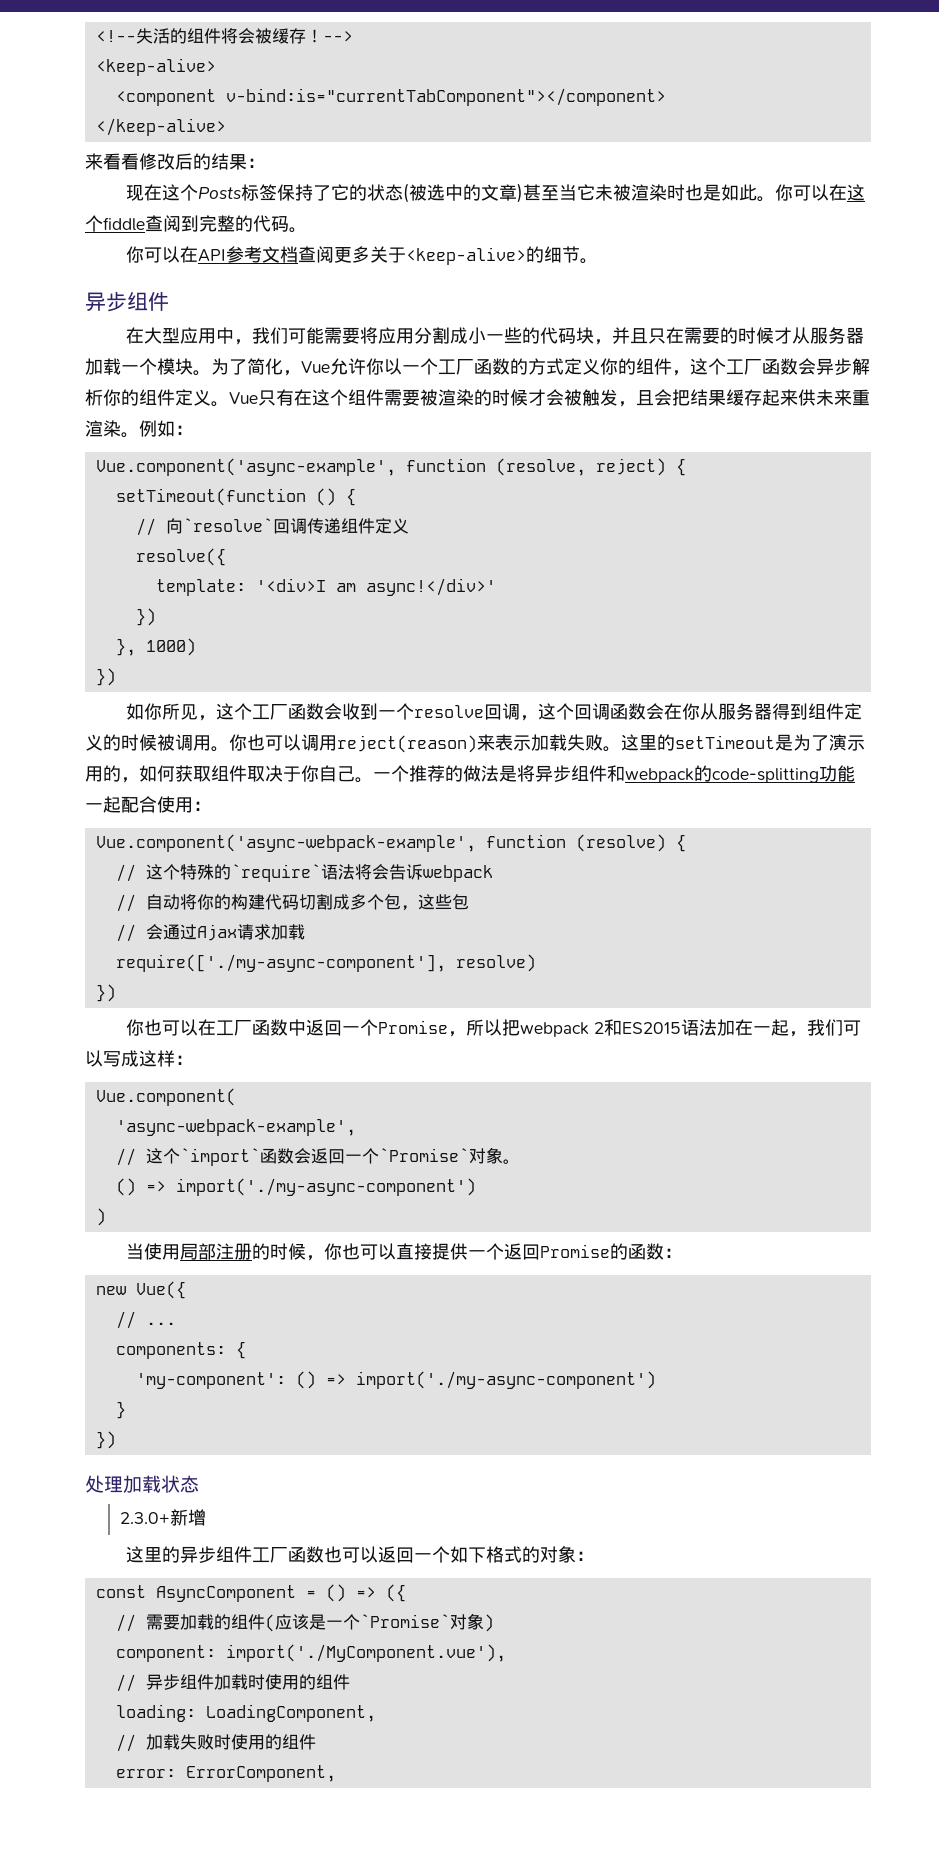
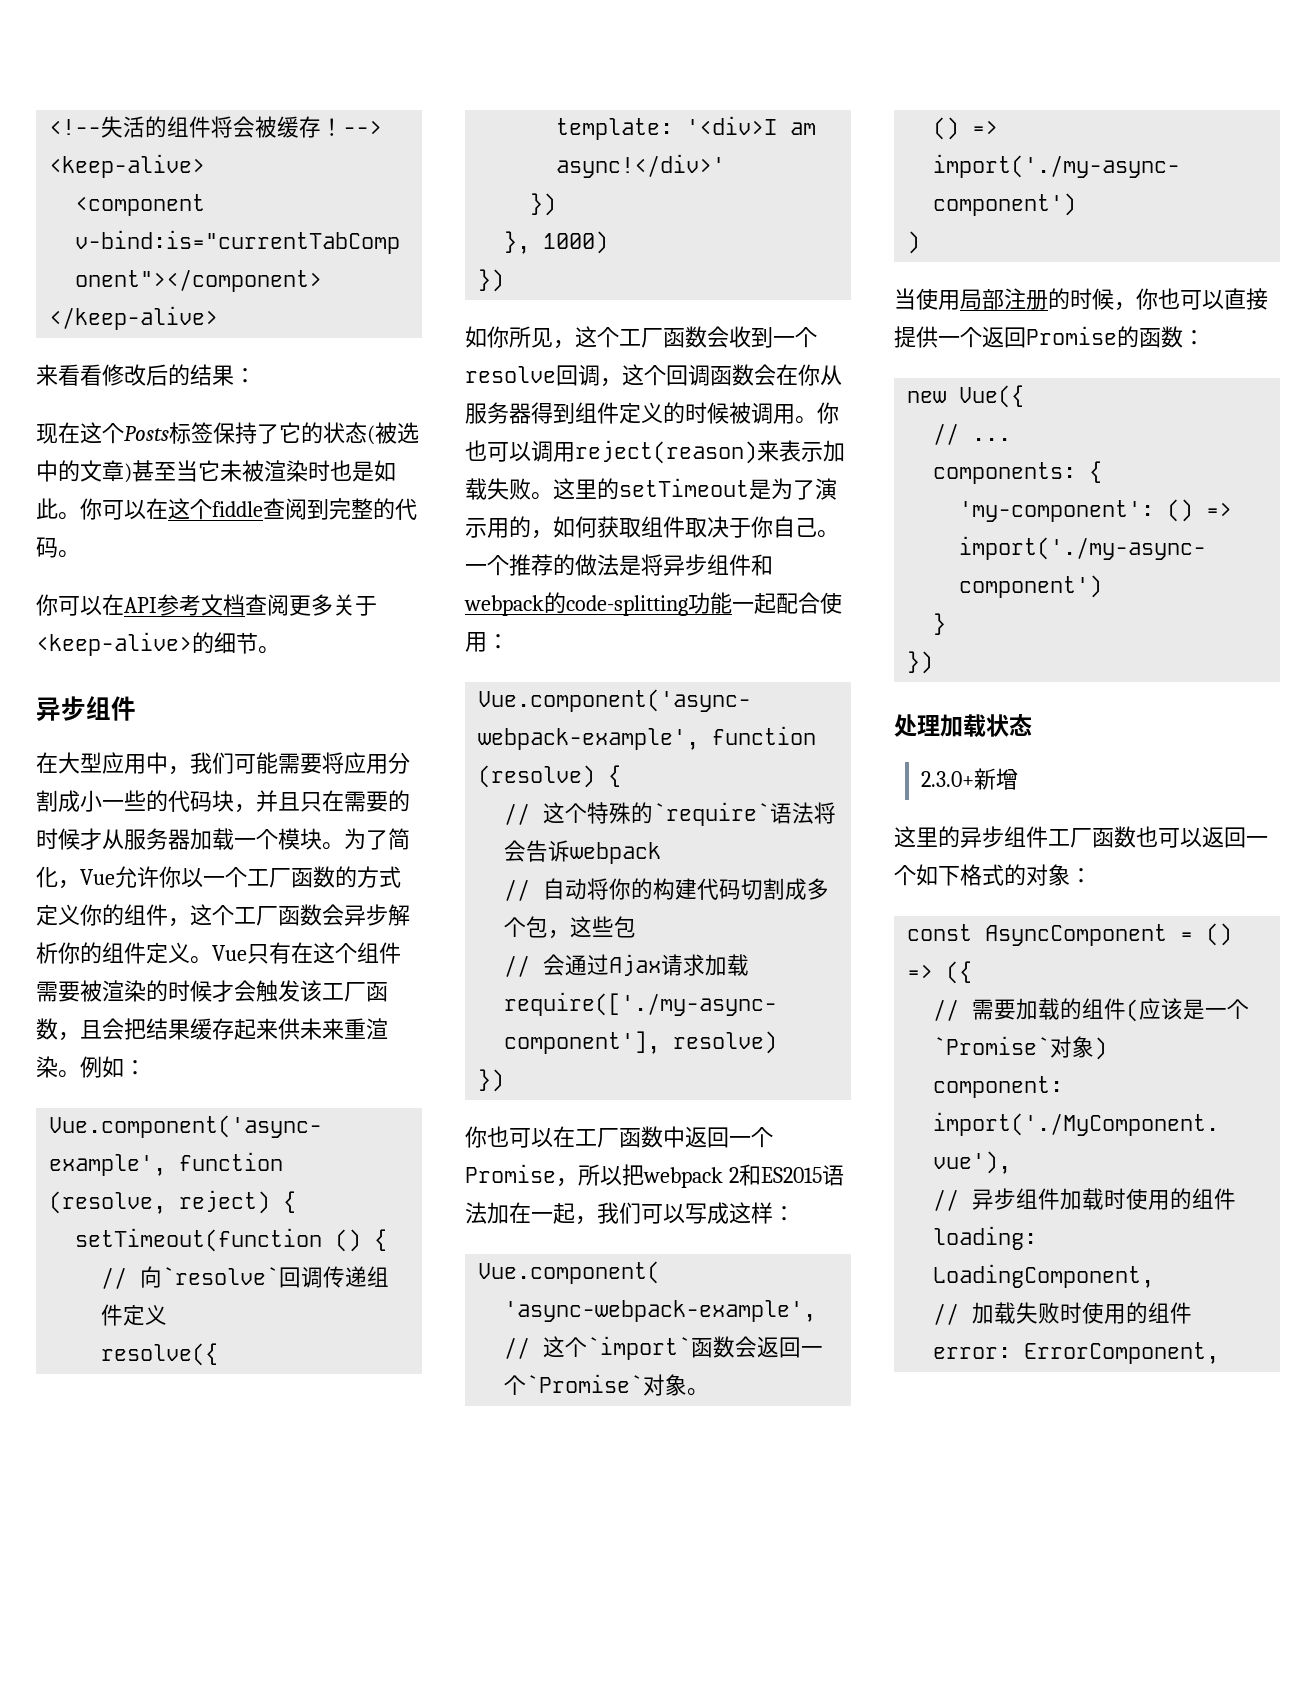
[564,389,618,406] 被触发 -> [256,980,388,1002] [36,1018,58,1040] 触发该工厂函数

